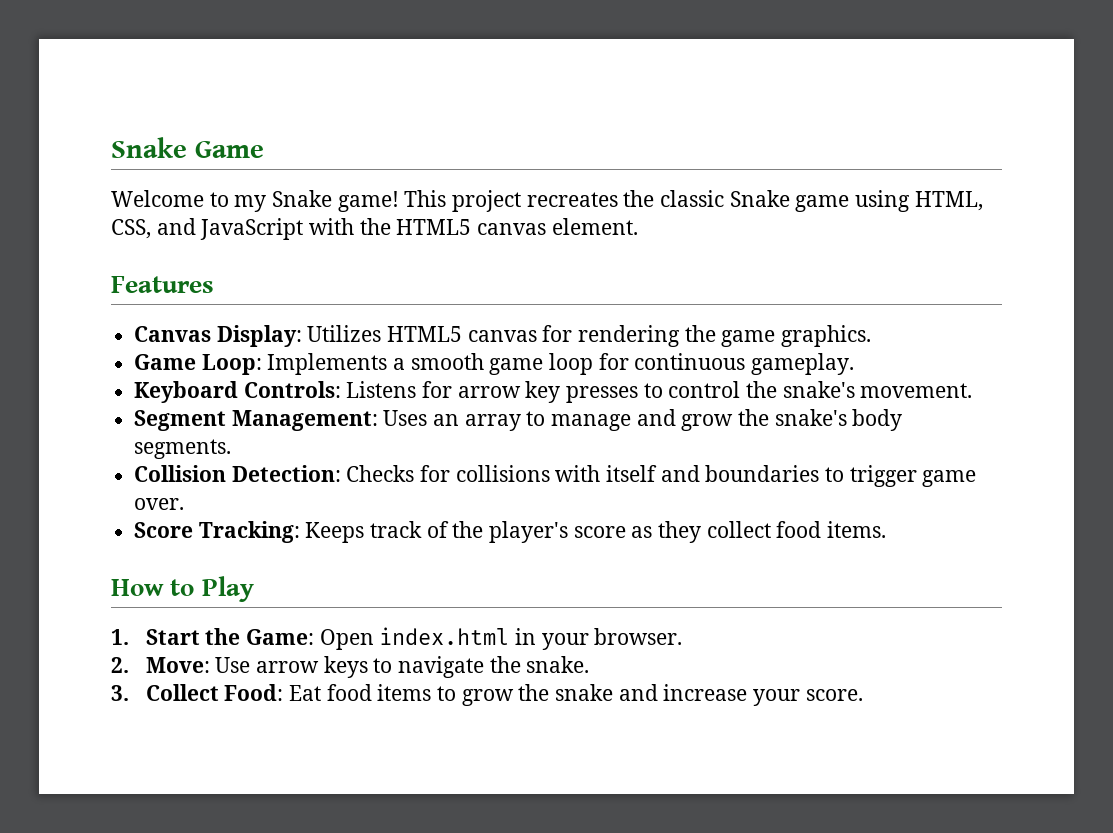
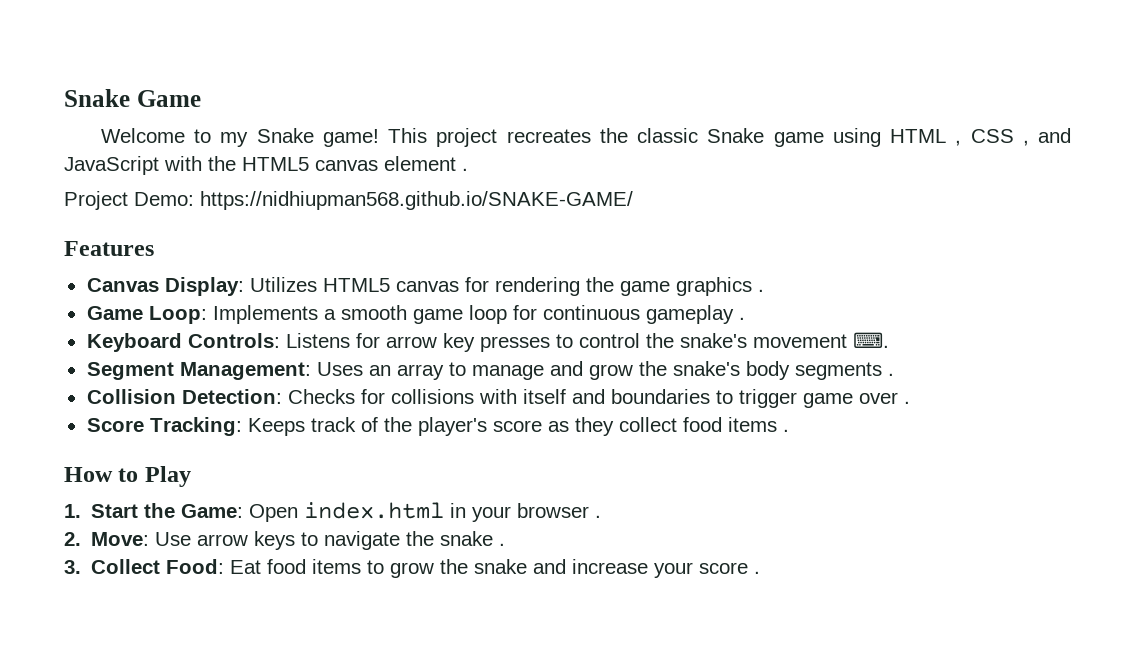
[914,191,983,211] [111,219,151,239] HTML, CSS, -> [890,129,1029,146] HTML , CSS ,
[551,218,638,235] element. -> [384,156,468,171] [64,191,633,210] element . // Project Demo: https://nidhiupman568.github.io/SNAKE-GAME/
[781,325,872,347] graphics. -> [675,277,764,296] graphics .
[751,353,855,375] gameplay. -> [645,305,745,324] gameplay .
[860,383,973,398] movement. -> [752,332,889,348] movement ⌨.
[134,439,232,459] segments. -> [794,362,894,380] segments .
[134,498,185,510] over. -> [858,392,910,404] over .
[827,521,887,538] items. -> [727,417,789,432] items .
[594,628,683,645] browser. -> [517,503,602,518] browser .
[526,656,590,673] snake. -> [440,531,506,546] snake .
[805,689,863,701] score. -> [699,562,761,574] score .

